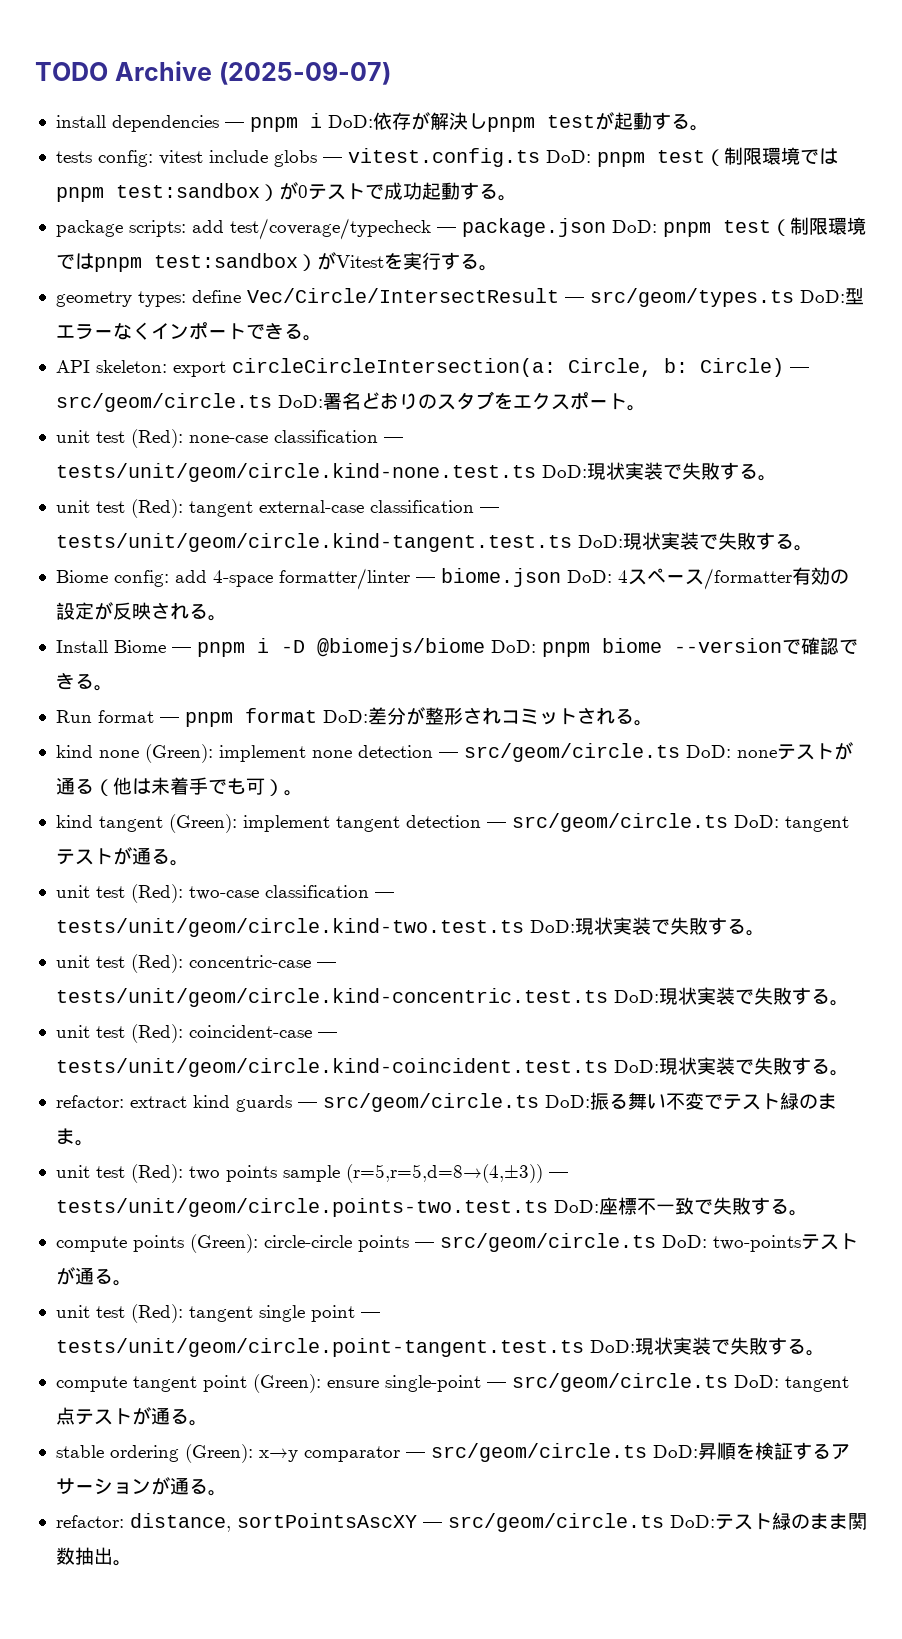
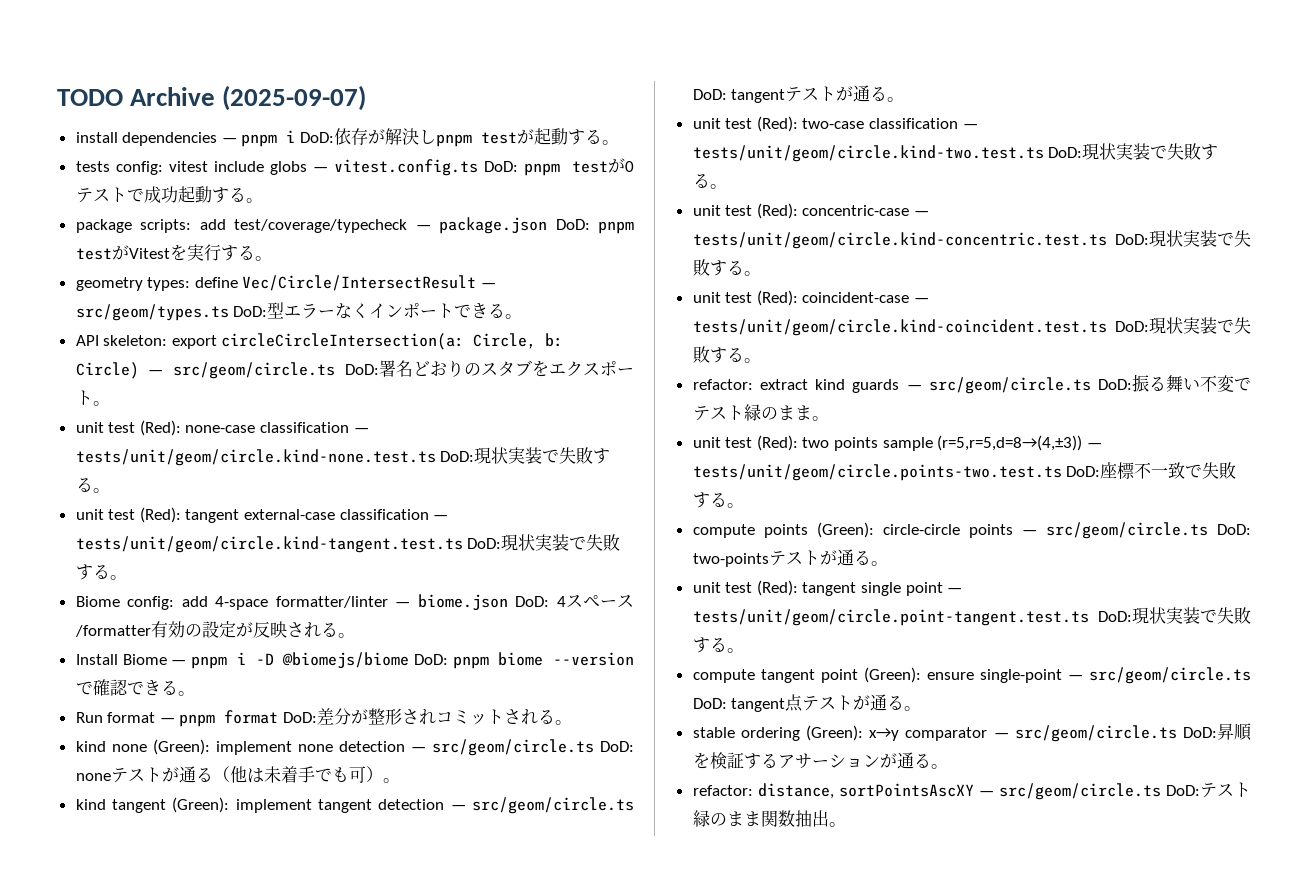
[704,147,838,166] [55,183,279,202] （制限環境ではpnpm test:sandbox） -> (608, 167) none
[770,217,866,236] [55,253,317,272] （制限環境ではpnpm test:sandbox） -> (112, 254) none

